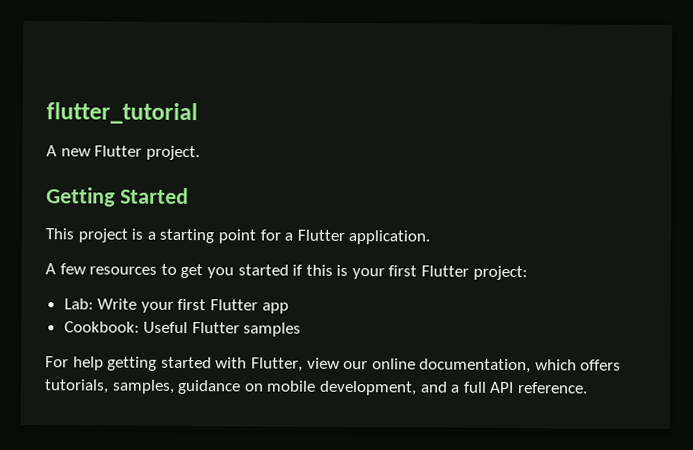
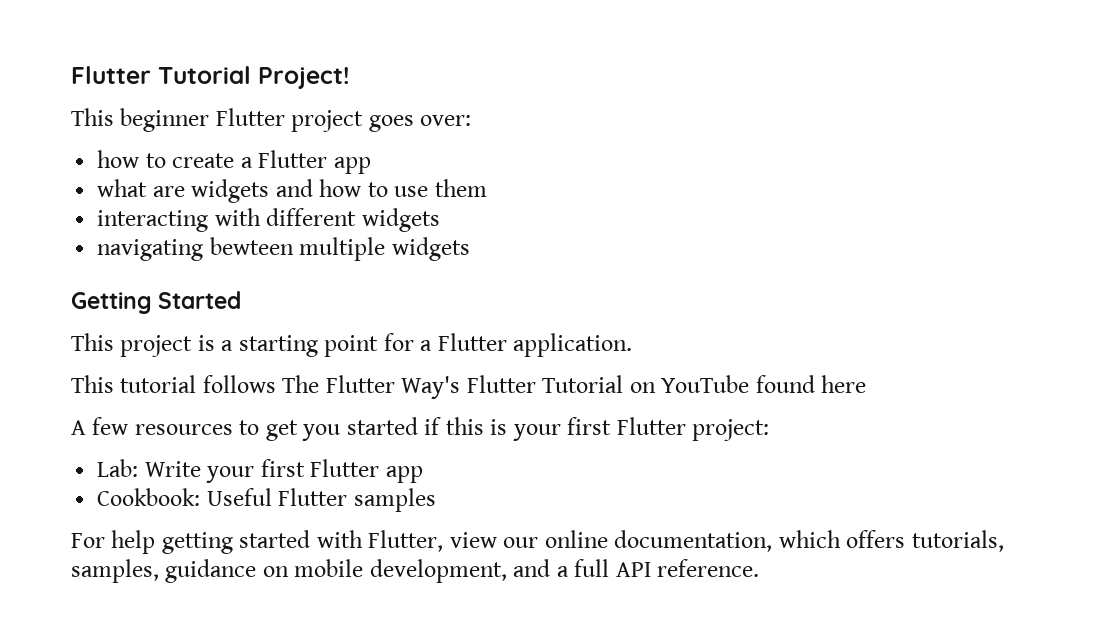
[46,102,198,125] [46,145,200,161] flutter_tutorial // A new Flutter project. -> [71,66,350,89] [71,108,472,132] [97,150,371,174] [97,179,487,203] [97,208,440,232] [97,237,470,261] Flutter Tutorial Project! // This beginner Flutter project goes over: // how to create a Flutter app // what are widgets and how to use them // interacting with different widgets // navigating bewteen multiple widgets
(431, 237) none -> [71,375,867,399] // This tutorial follows The Flutter Way's Flutter Tutorial on YouTube found here

